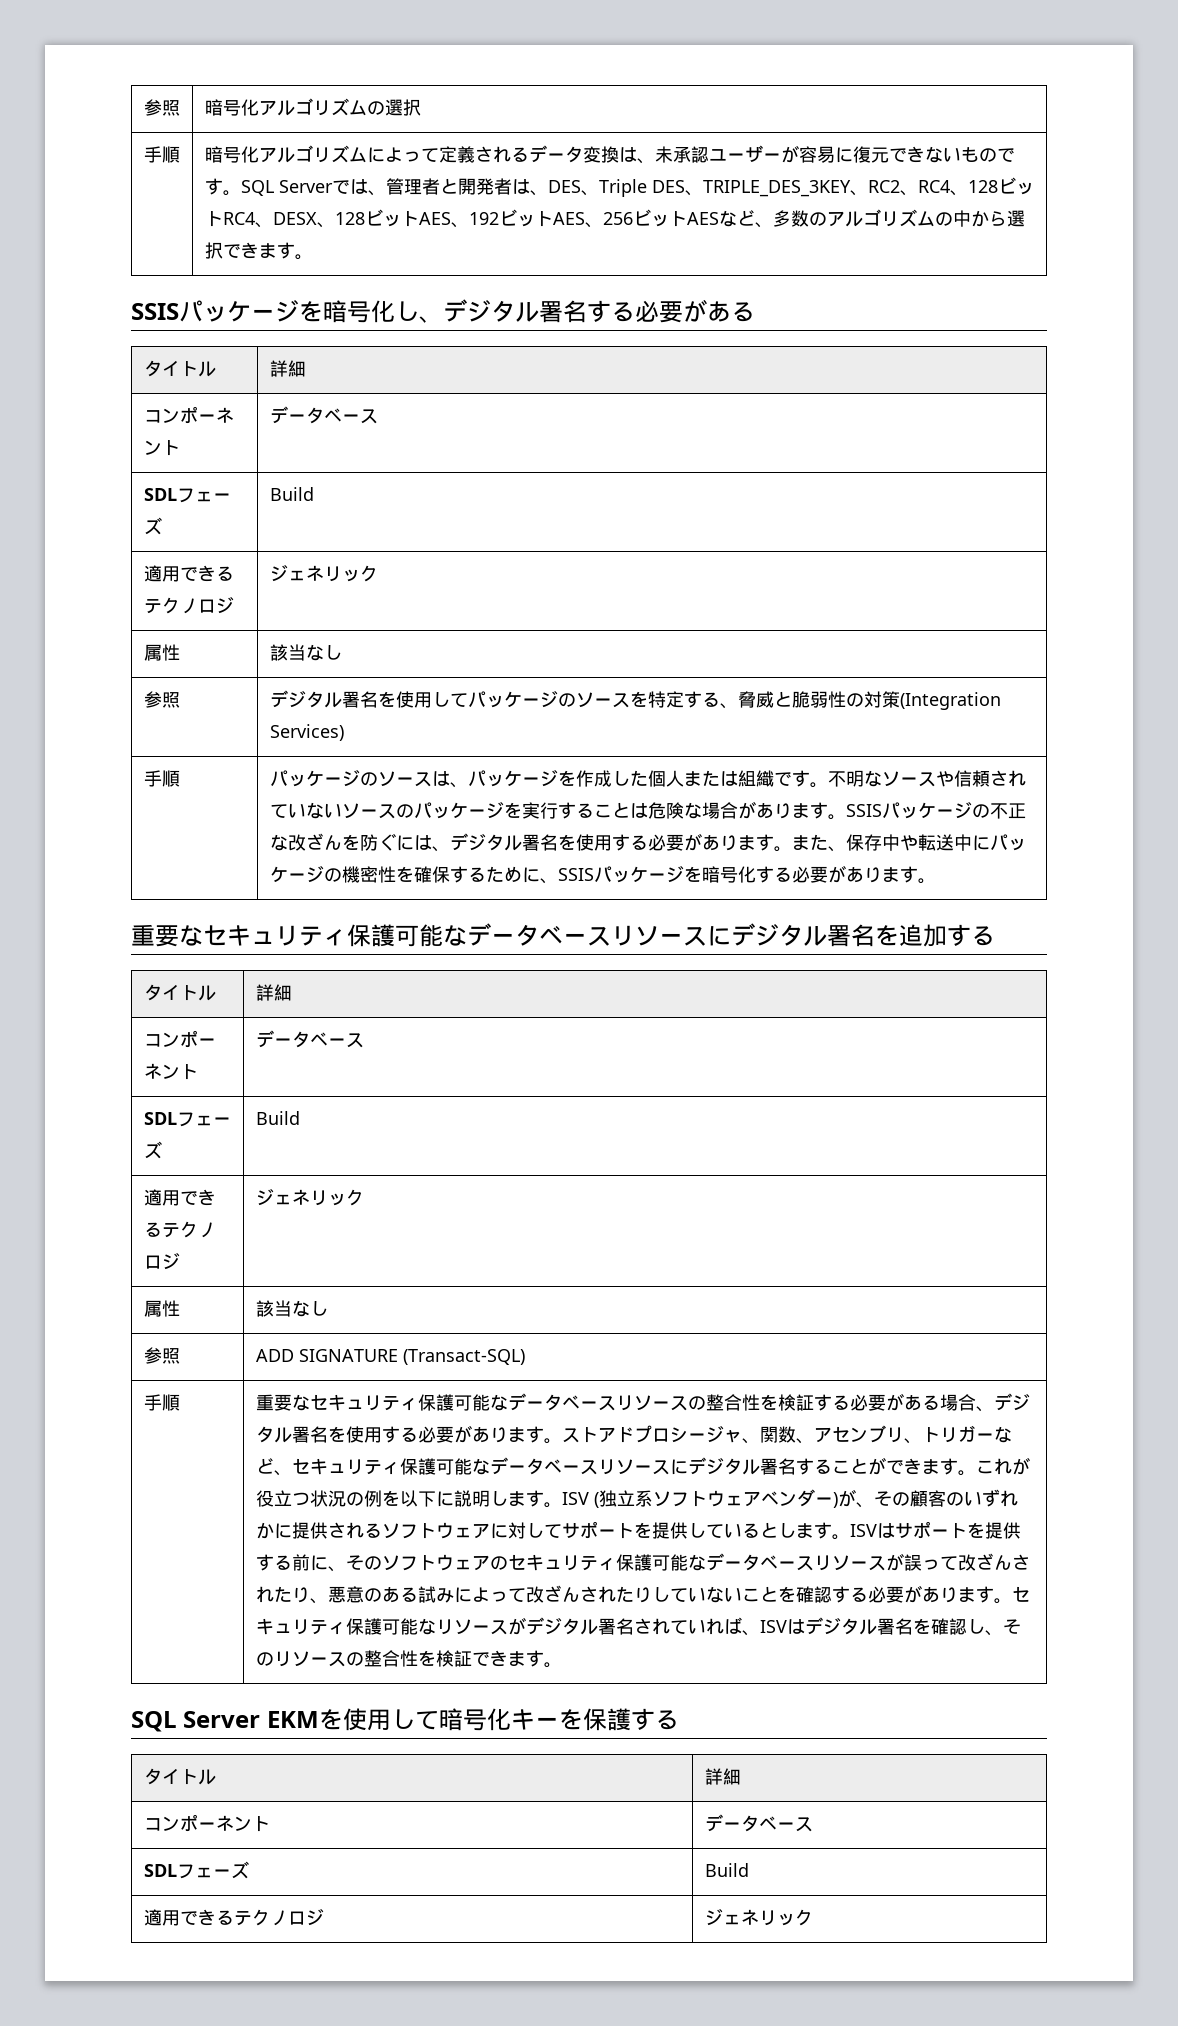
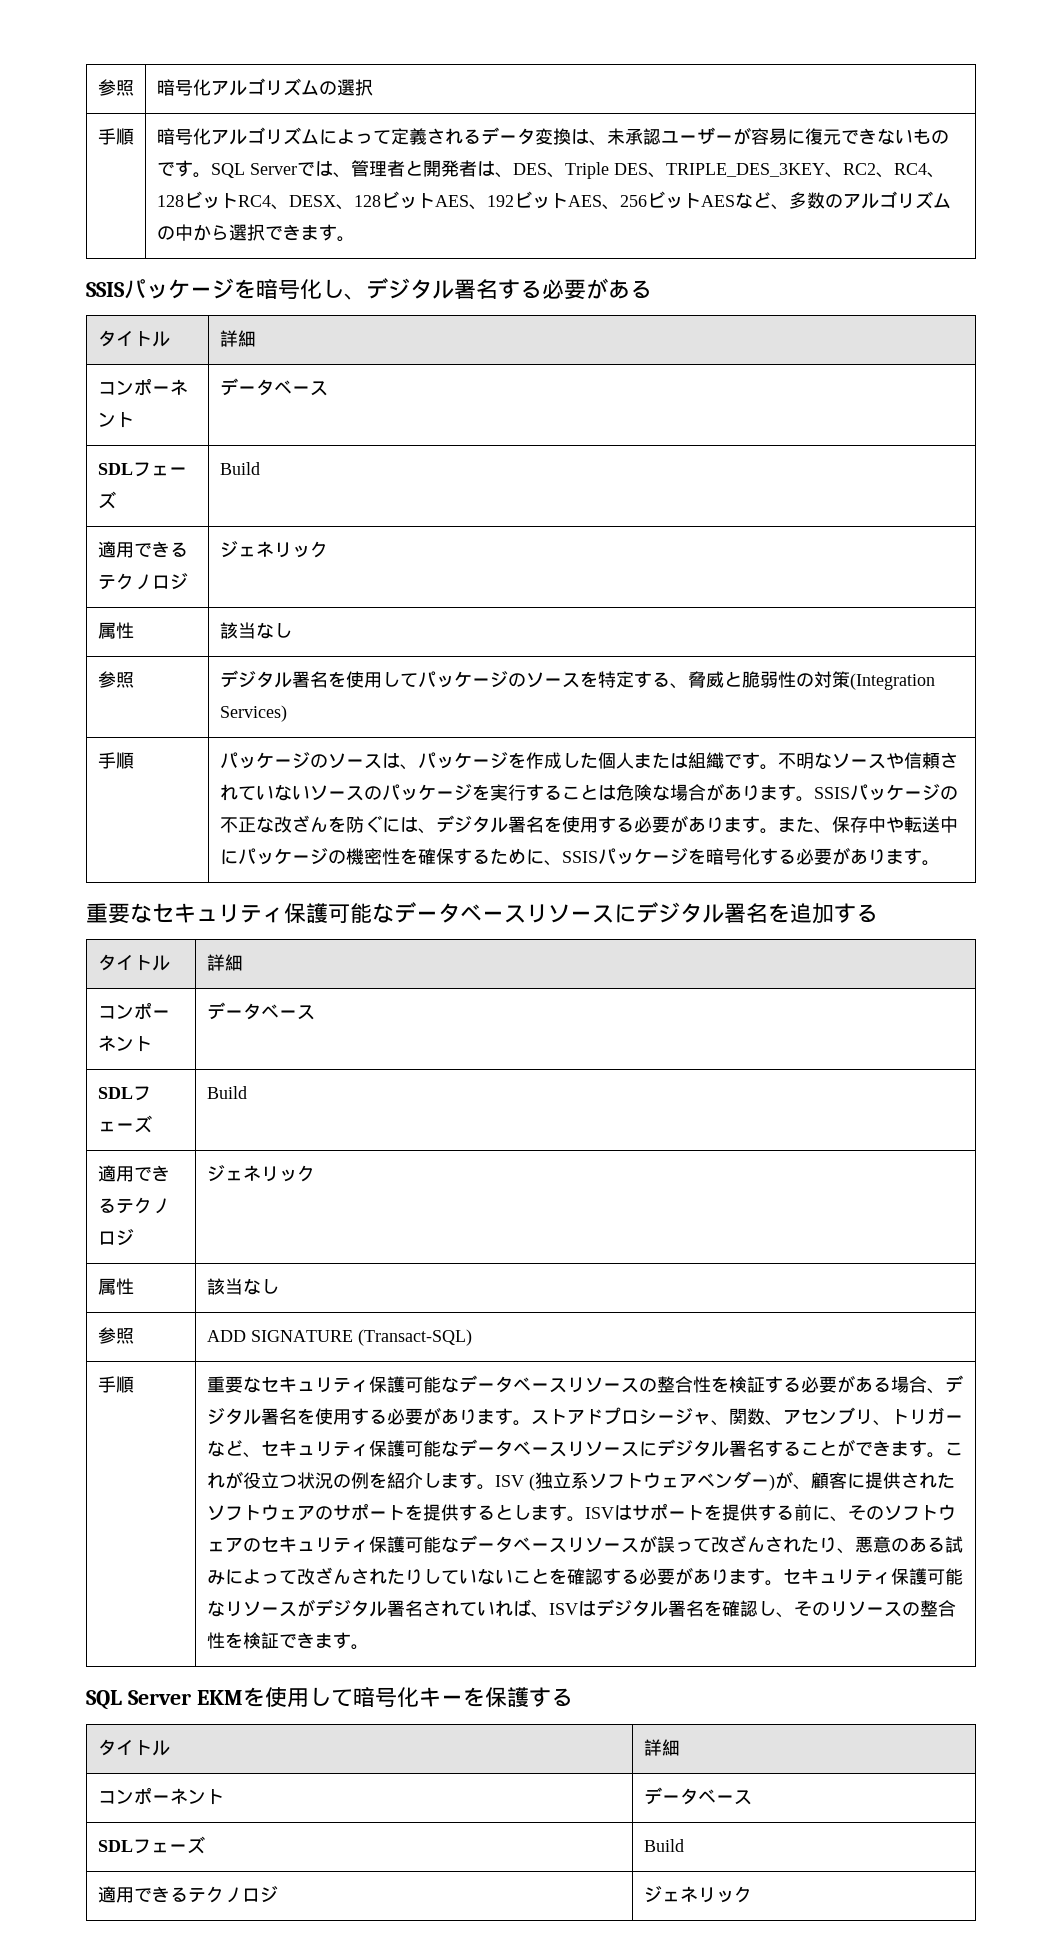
[399,1490,490,1507] 以下に説明 -> [386,1472,423,1489] 紹介
[873,1489,1018,1507] [255,1522,274,1539] その顧客のいずれか -> [810,1472,847,1489] 顧客
[363,1521,742,1539] るソフトウェアに対してサポートを提供してい -> [936,1472,955,1488] [206,1503,477,1521] たソフトウェアのサポートを提供す

